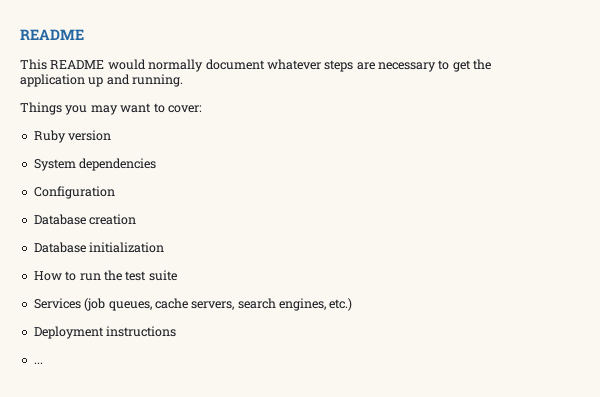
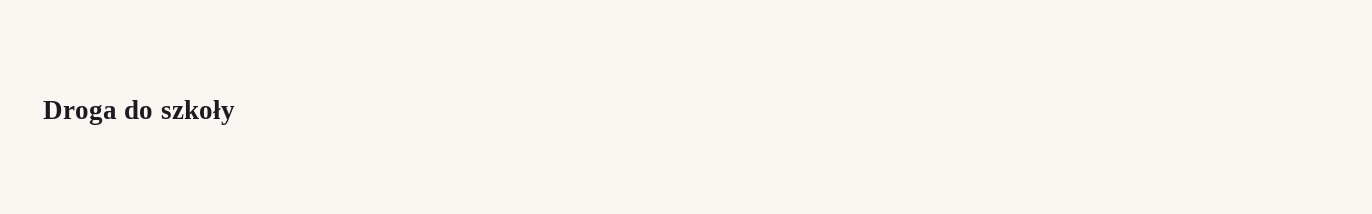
[20,29,84,40] [20,59,492,72] [20,74,184,87] [20,102,202,115] [33,130,112,143] [33,158,157,171] [33,186,115,199] [33,214,137,225] [33,242,165,253] [33,270,177,281] [33,298,353,311] [33,326,177,339] [33,362,43,364] README // This README would normally document whatever steps are necessary to get the application up and running. // Things you may want to cover: // Ruby version // System dependencies // Configuration // Database creation // Database initialization // How to run the test suite // Services (job queues, cache servers, search engines, etc.) // Deployment instructions // ... -> [43,100,235,125] Droga do szkoły

